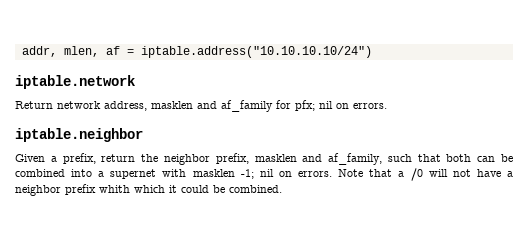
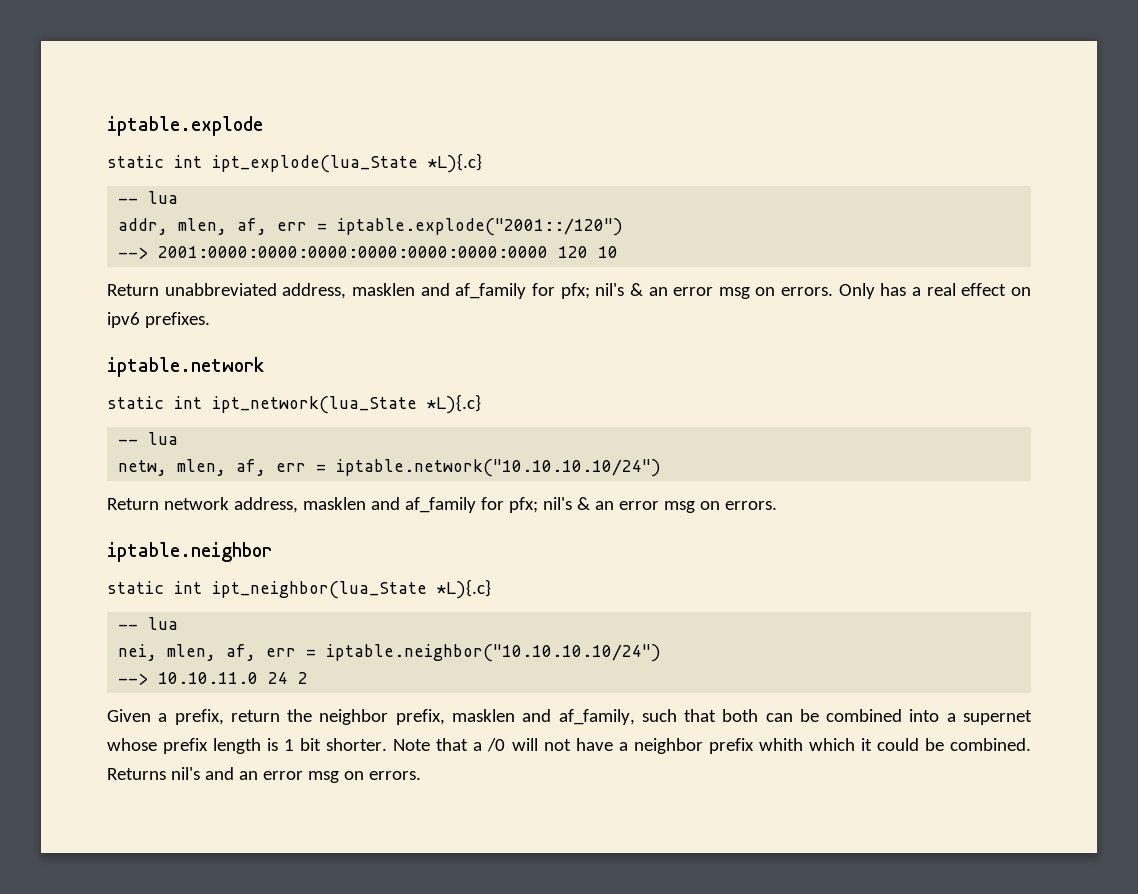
[21,46,372,58] [15,75,135,89] addr, mlen, af = iptable.address("10.10.10.10/24") // iptable.network -> [107,116,263,136] [107,153,482,173] [118,191,179,204] [118,218,624,236] [118,246,619,259] [107,283,1031,299] [107,312,210,328] [107,357,265,377] [107,394,481,414] [118,432,179,445] [118,459,662,477] iptable.explode // static int ipt_explode(lua_State *L){.c} // -- lua // addr, mlen, af, err = iptable.explode("2001::/120") // --> 2001:0000:0000:0000:0000:0000:0000:0000 120 10 // Return unabbreviated address, masklen and af_family for pfx; nil's & an error msg on errors. Only has a real effect on ipv6 prefixes. // iptable.network // static int ipt_network(lua_State *L){.c} // -- lua // netw, mlen, af, err = iptable.network("10.10.10.10/24")
[319,101,387,109] [15,128,143,142] nil on errors. // iptable.neighbor -> [542,497,777,513] [107,542,272,562] [107,579,491,599] [118,617,179,630] [118,644,662,662] [118,672,309,685] nil's & an error msg on errors. // iptable.neighbor // static int ipt_neighbor(lua_State *L){.c} // -- lua // nei, mlen, af, err = iptable.neighbor("10.10.10.10/24") // --> 10.10.11.0 24 2
[162,169,333,179] with masklen -1; nil on errors. -> [107,738,388,754] whose prefix length is 1 bit shorter.
(282, 189) none -> [107,767,421,783] Returns nil's and an error msg on errors.

